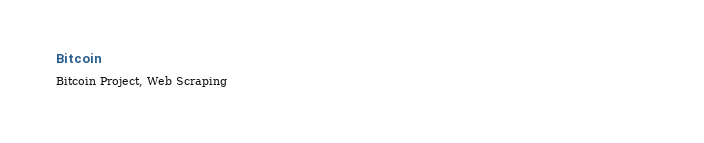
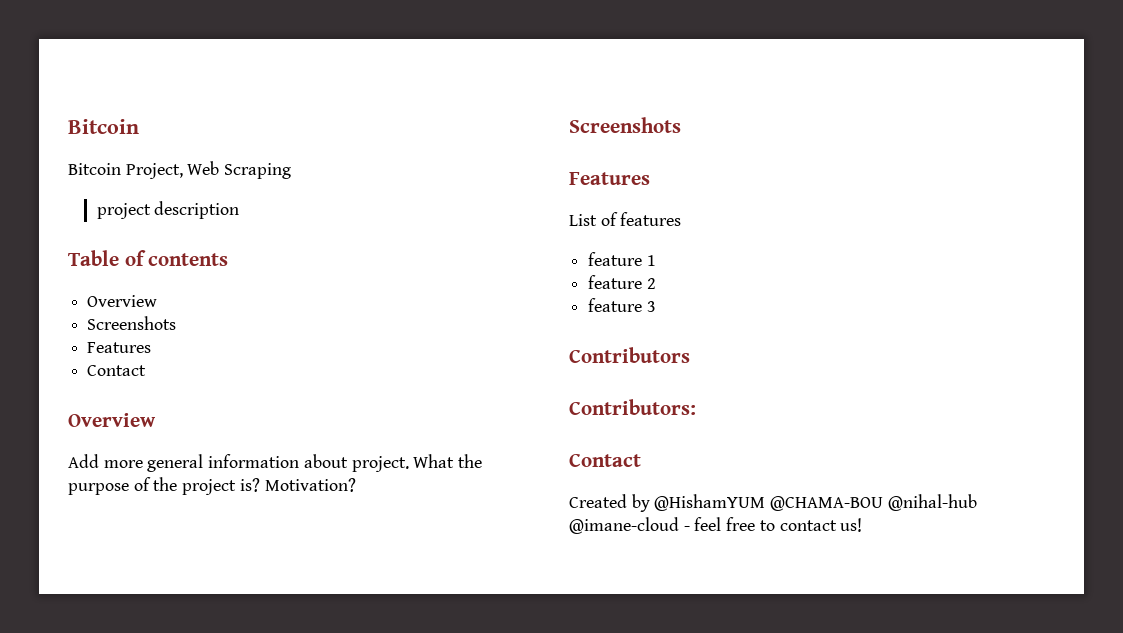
(227, 82) none -> [96,201,240,219] [68,250,229,266] [87,295,158,307] [87,316,177,330] [87,342,152,353] [87,365,147,376] [68,413,156,427] [68,454,483,472] [68,477,356,495] [569,117,681,133] [569,172,650,185] [569,212,682,226] [588,252,656,266] [588,275,656,289] [588,298,656,312] [569,347,690,363] [569,399,696,415] [569,454,641,467] [569,494,977,512] [569,517,863,534] // project description // Table of contents // Overview // Screenshots // Features // Contact // Overview // Add more general information about project. What the purpose of the project is? Motivation? // Screenshots // Features // List of features // feature 1 // feature 2 // feature 3 // Contributors // Contributors: // Contact // Created by @HishamYUM @CHAMA-BOU @nihal-hub @imane-cloud - feel free to contact us!

